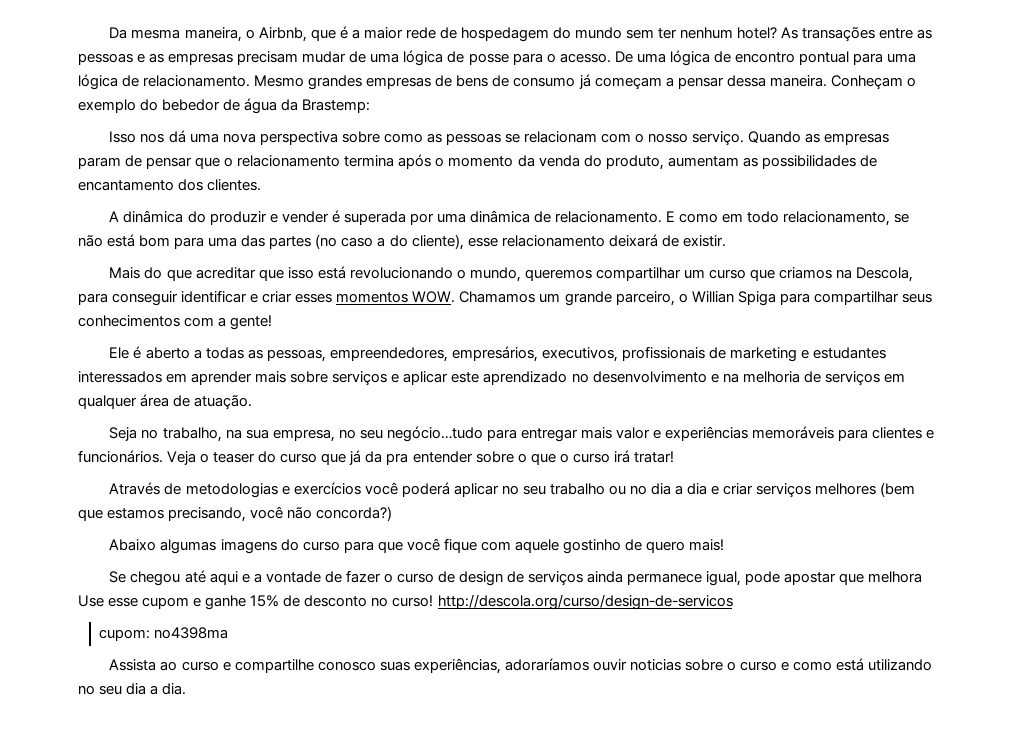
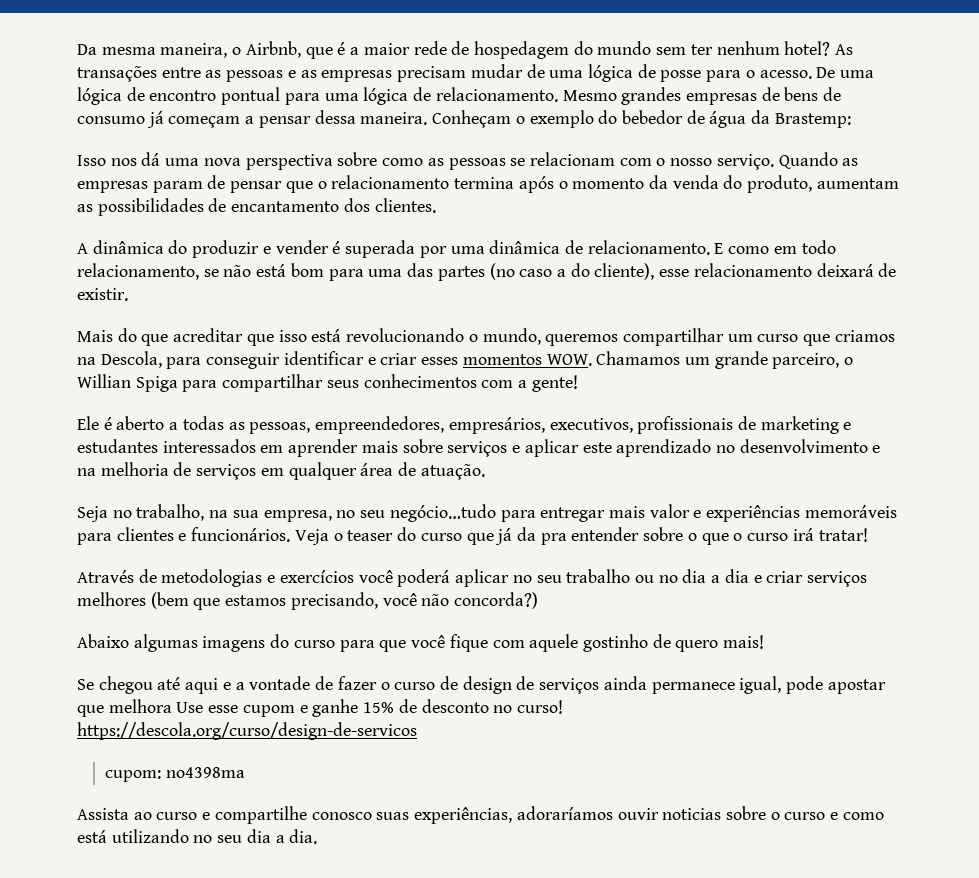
[437,594,733,610] http://descola.org/curso/design-de-servicos -> [77,722,417,740] https://descola.org/curso/design-de-servicos

